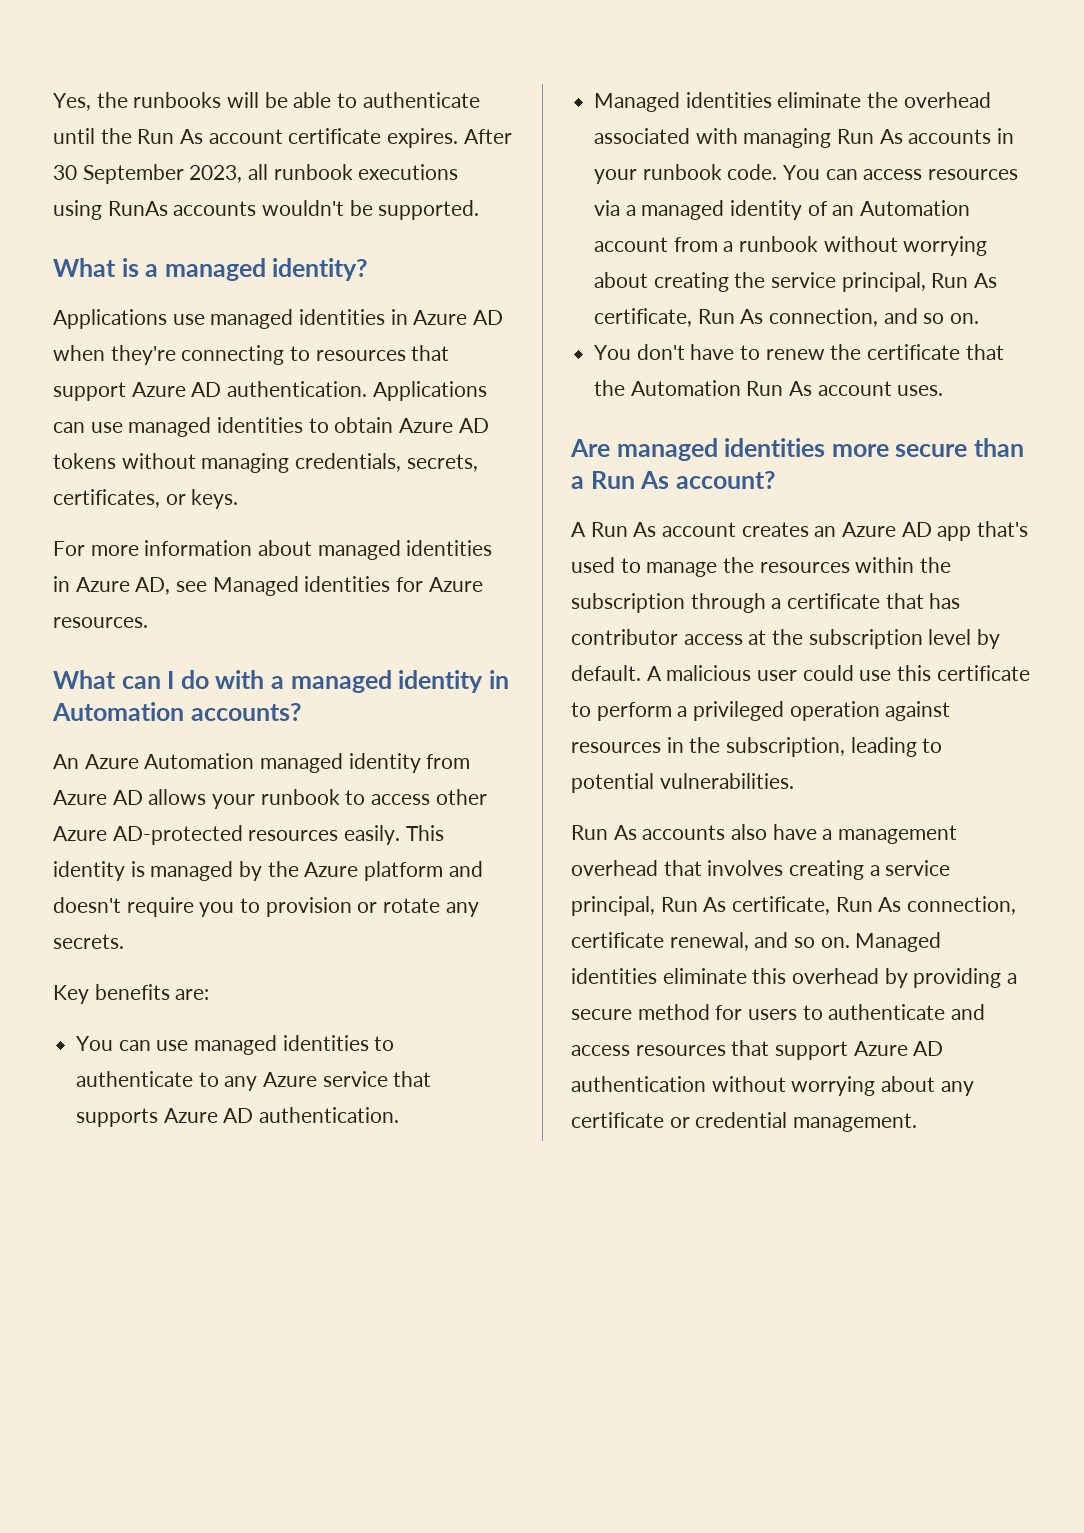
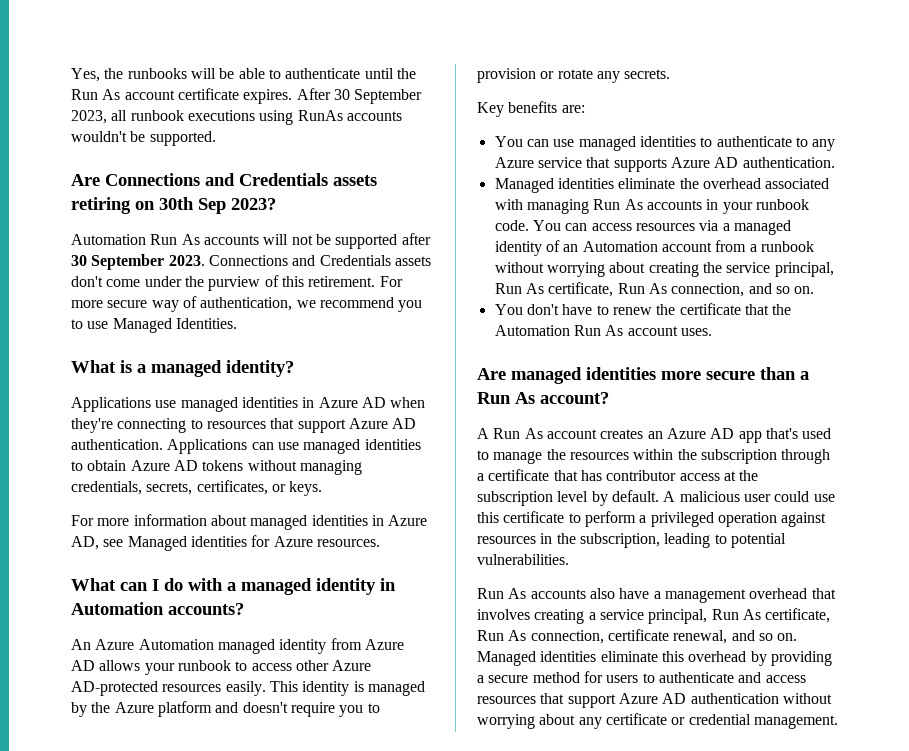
(480, 210) none -> [71,173,377,186] [71,197,276,214] [71,233,431,249] [71,254,431,270] [71,275,403,291] [71,296,423,312] [71,318,237,333] // Are Connections and Credentials assets retiring on 30th Sep 2023? // Automation Run As accounts will not be supported after 30 September 2023. Connections and Credentials assets don't come under the purview of this retirement. For more secure way of authentication, we recommend you to use Managed Identities.

